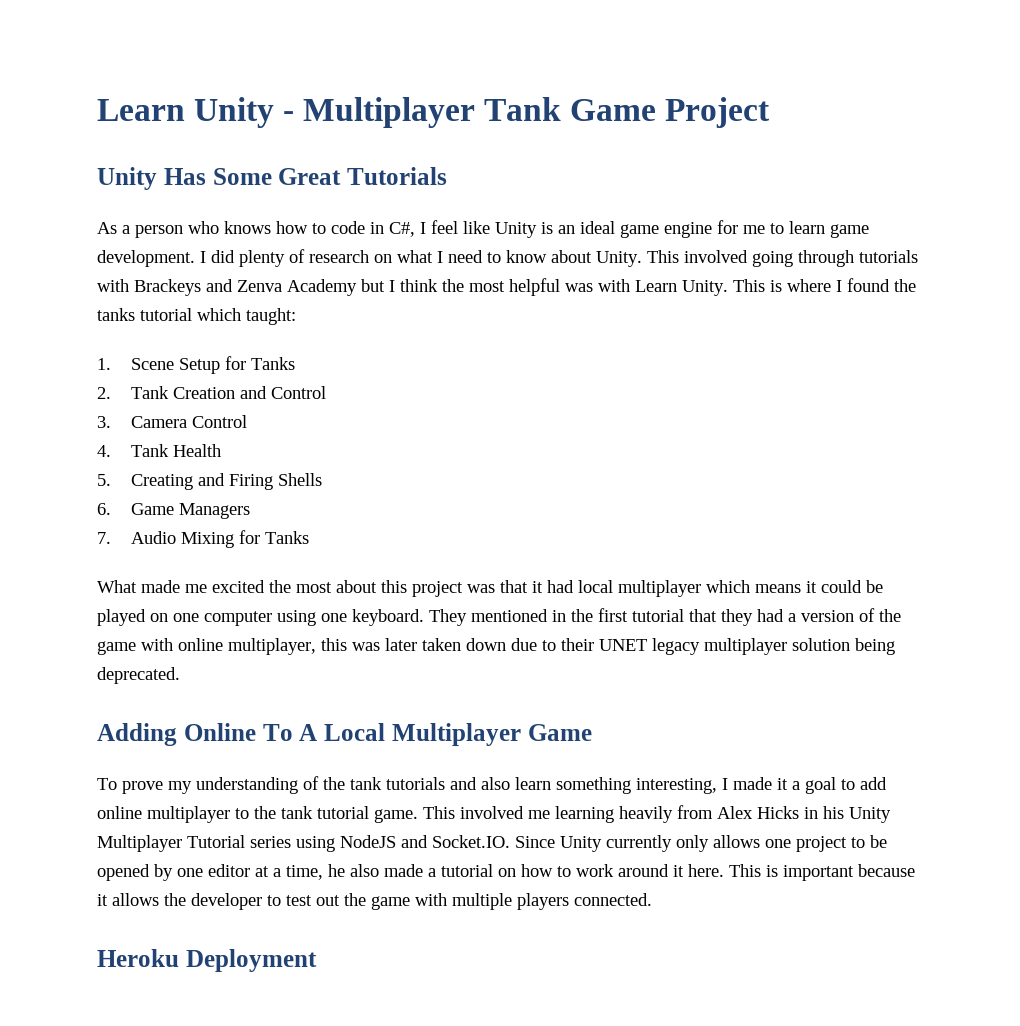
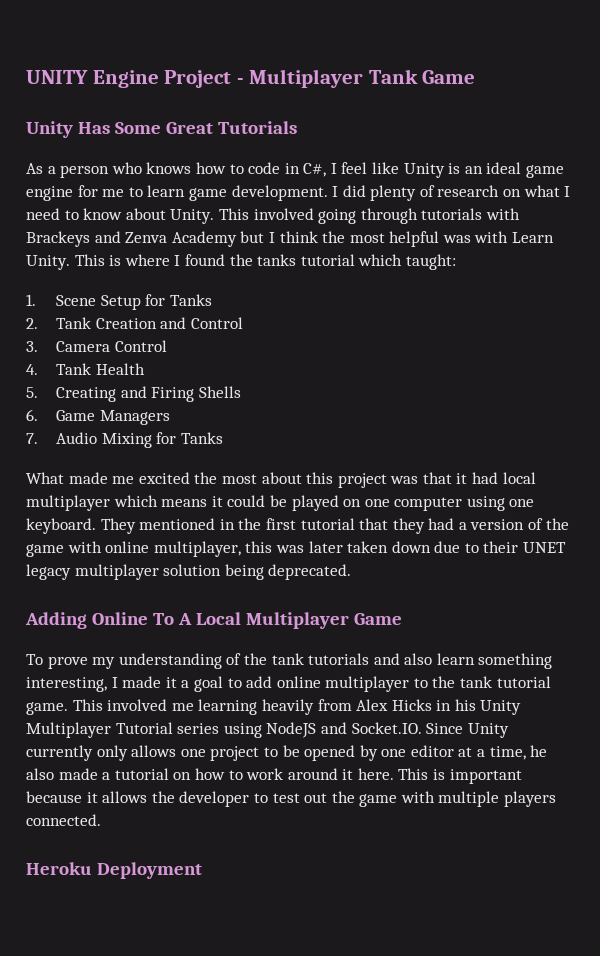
[97,97,275,128] Learn Unity -> [26,70,232,88] UNITY Engine Project
[665,97,771,128] Project -> (476, 77) none

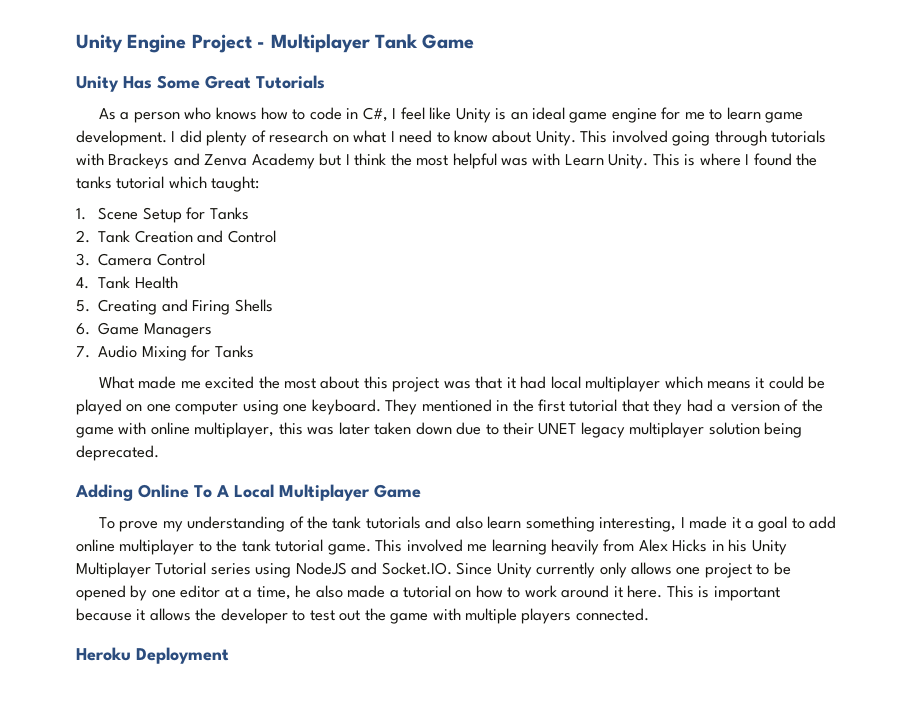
[26,70,88,84] UNITY -> [76,34,123,53] Unity

